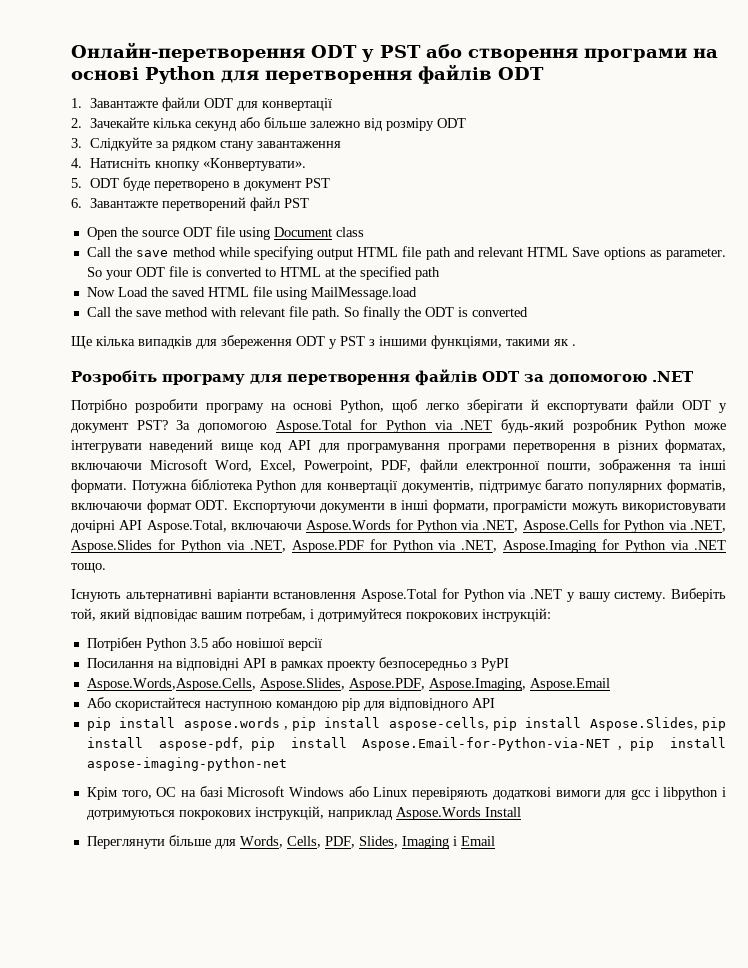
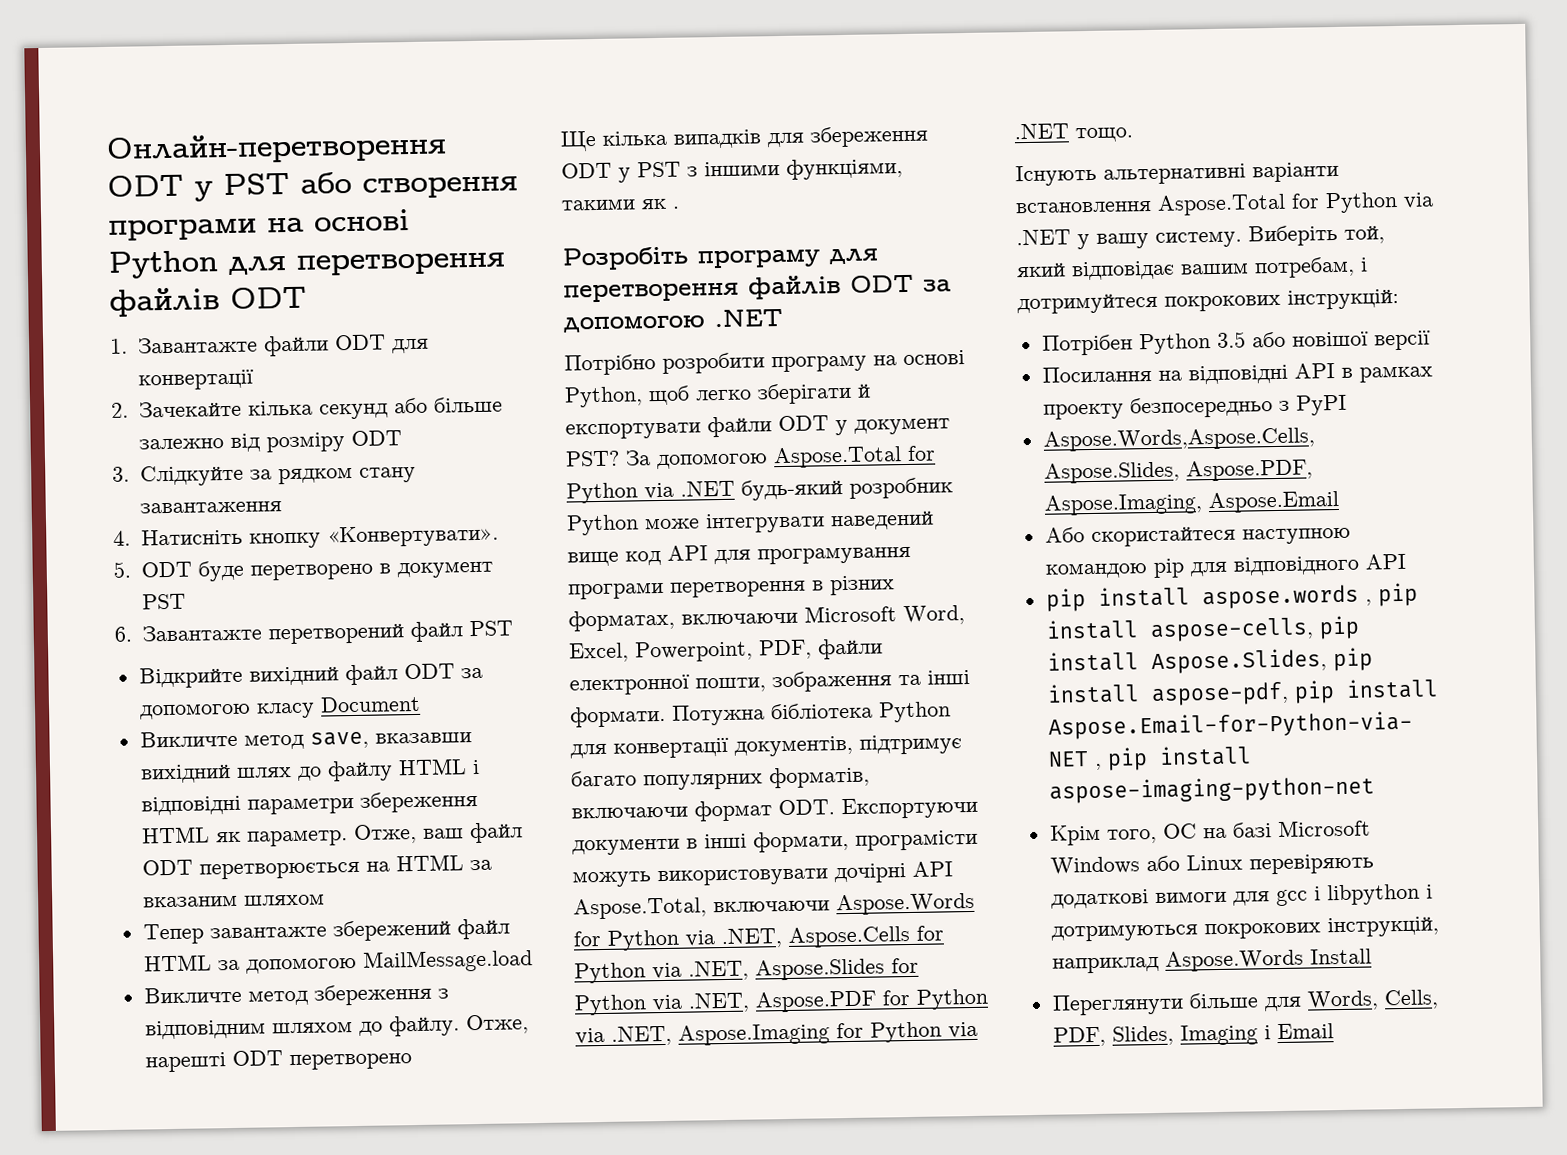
[86,226,364,240] [86,246,726,260] [86,266,440,280] [86,286,417,300] [86,306,528,320] Open the source ODT file using Document class // Call the save method while specifying output HTML file path and relevant HTML Save options as parameter. So your ODT file is converted to HTML at the specified path // Now Load the saved HTML file using MailMessage.load // Call the save method with relevant file path. So finally the ODT is converted -> [138,663,483,689] [138,695,421,720] [139,730,472,750] [139,758,480,784] [140,790,478,816] [140,822,523,847] [141,854,492,880] [142,894,325,908] [142,918,510,945] [143,949,533,974] [143,983,449,1006] [144,1014,529,1040] [144,1050,412,1073] Відкрийте вихідний файл ODT за допомогою класу Document // Викличте метод save, вказавши вихідний шлях до файлу HTML і відповідні параметри збереження HTML як параметр. Отже, ваш файл ODT перетворюється на HTML за вказаним шляхом // Тепер завантажте збережений файл HTML за допомогою MailMessage.load // Викличте метод збереження з відповідним шляхом до файлу. Отже, нарешті ODT перетворено

